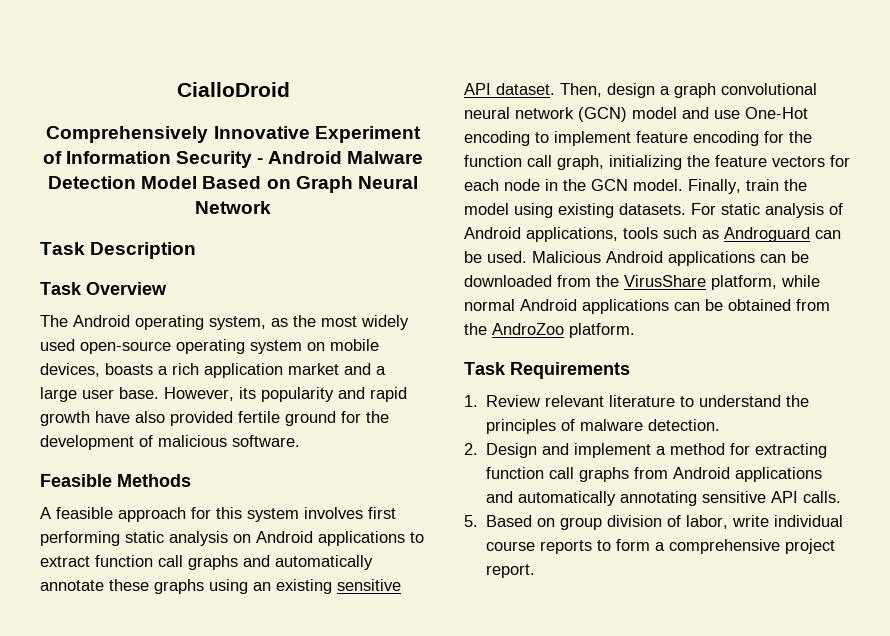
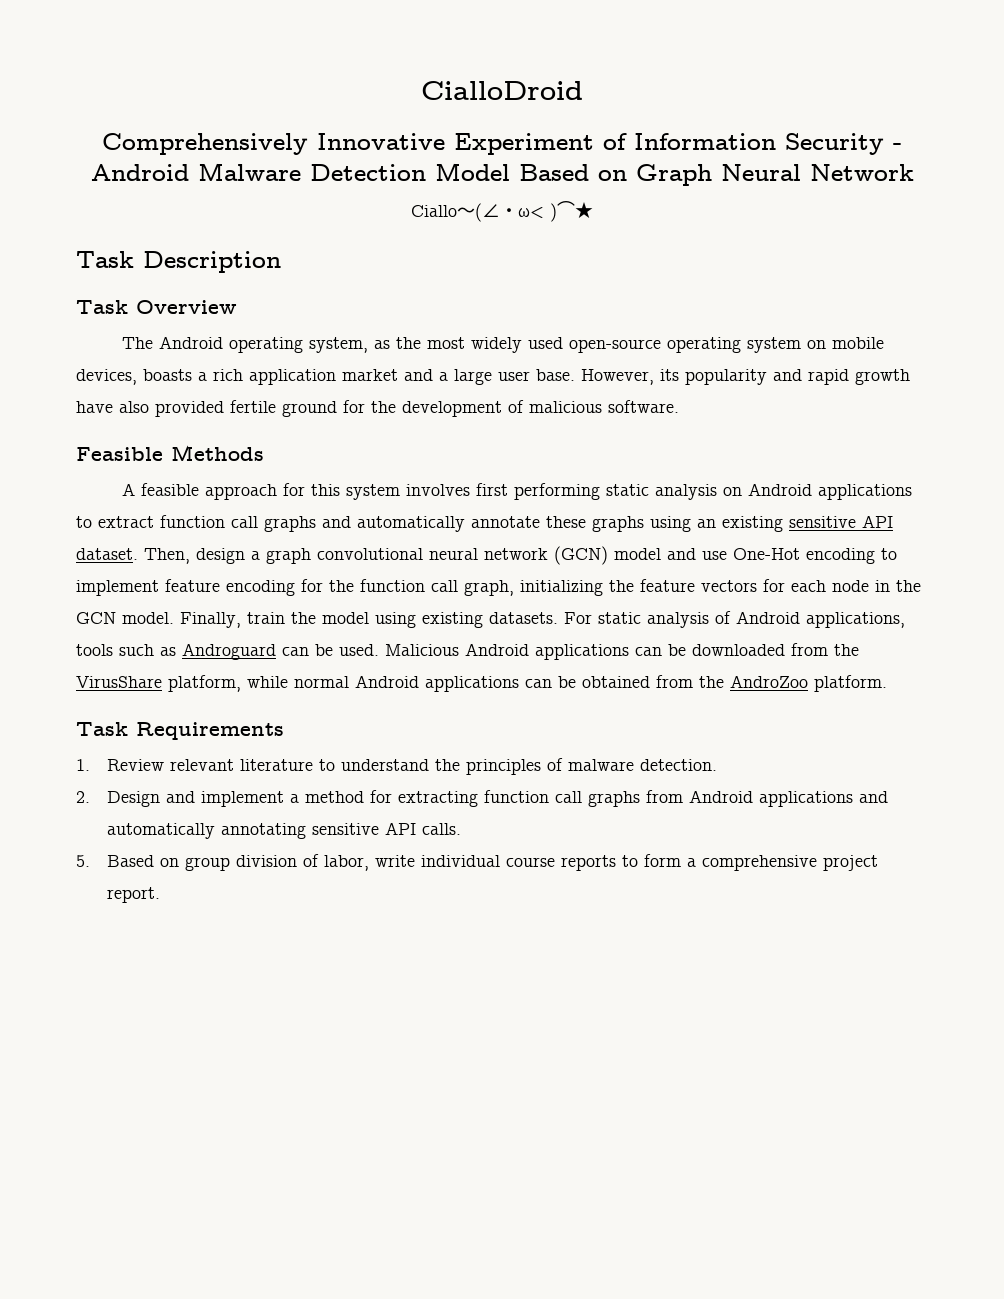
(271, 207) none -> [411,201,593,222] // Ciallo～(∠・ω< )⌒★

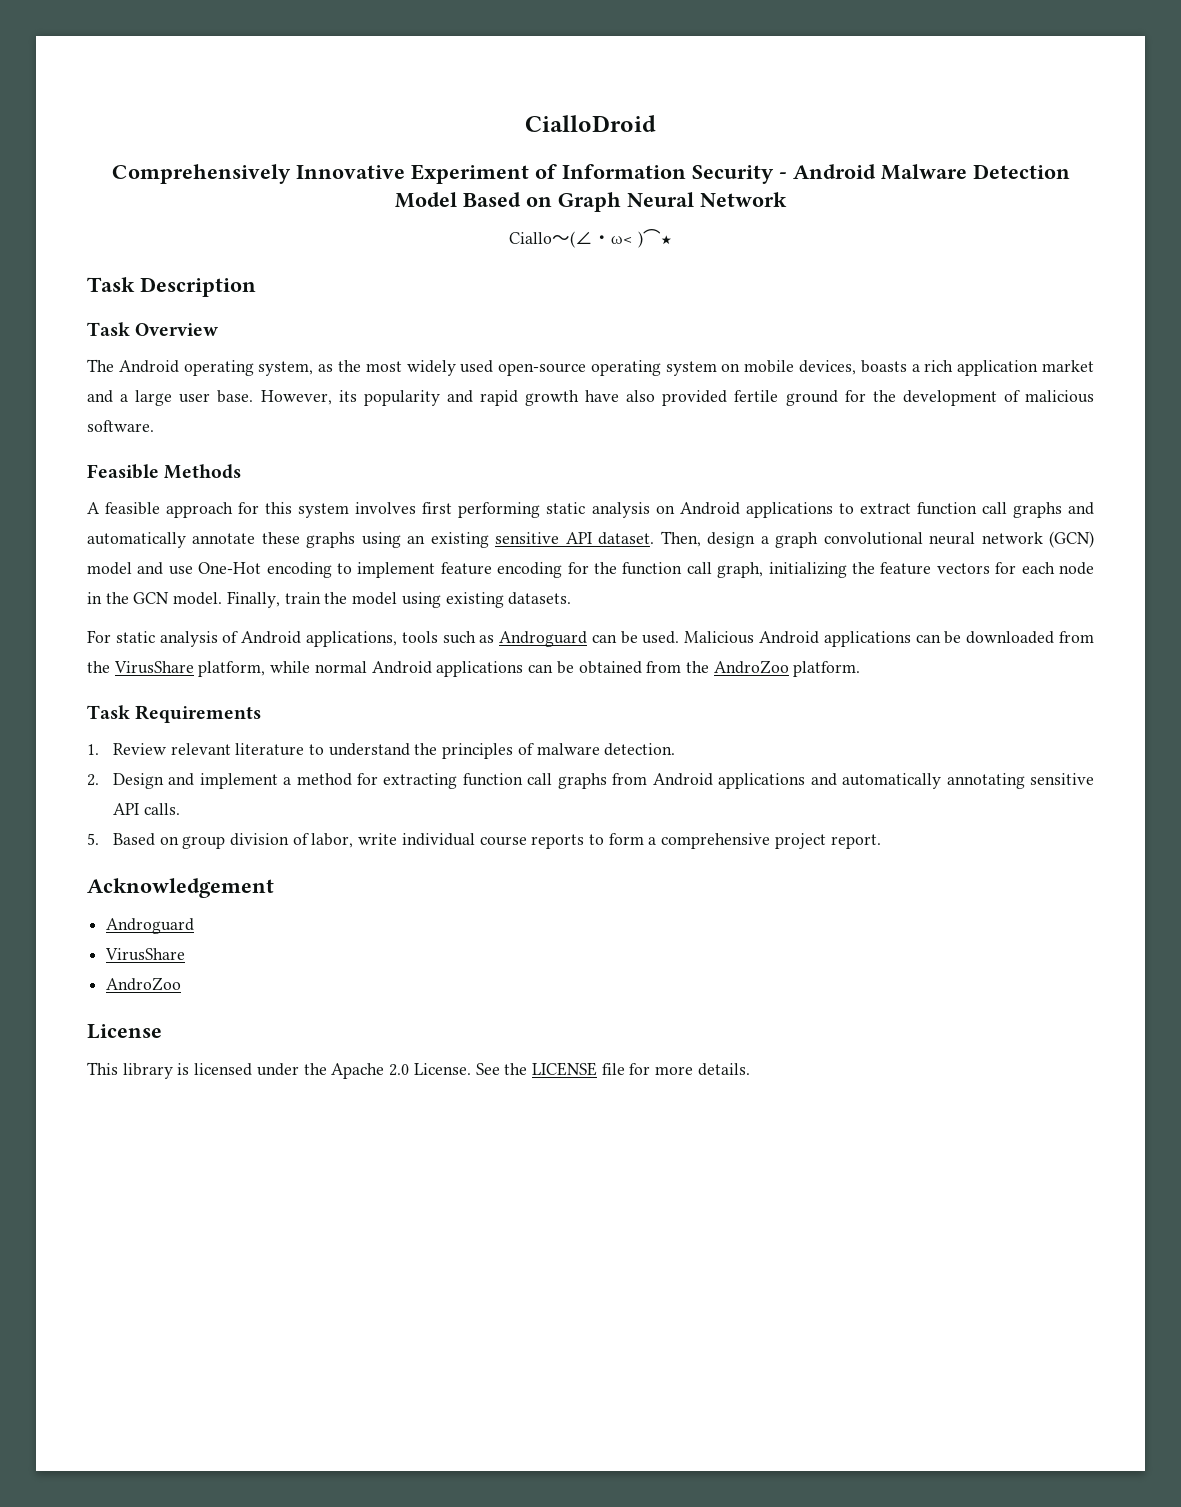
(558, 618) none -> (572, 598) //
(161, 895) none -> [87,878,274,898] [106,918,195,934] [105,948,186,961] [106,977,182,991] [87,1024,162,1039] [87,1062,750,1079] // Acknowledgement // Androguard // VirusShare // AndroZoo // License // This library is licensed under the Apache 2.0 License. See the LICENSE file for more details.

